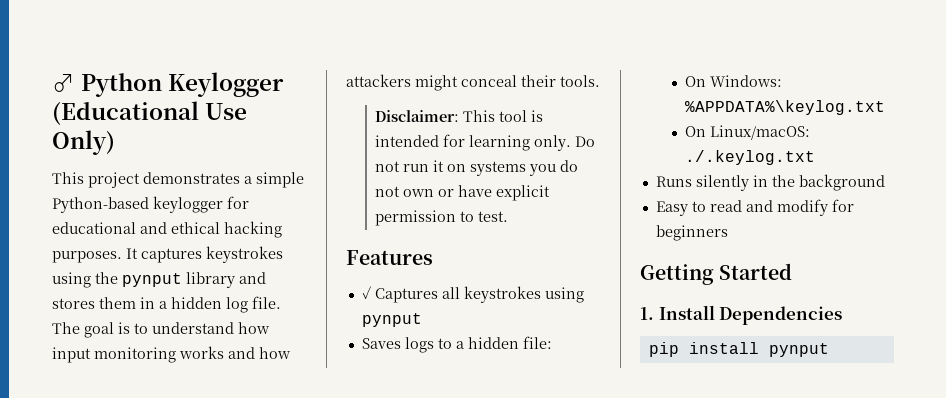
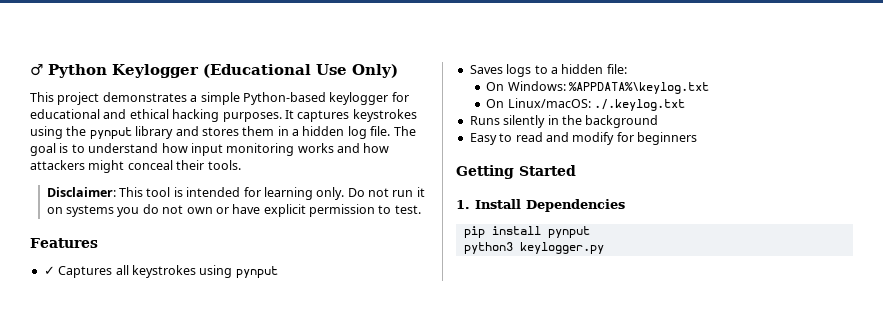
(829, 350) none -> [463,242,604,254] // python3 keylogger.py

